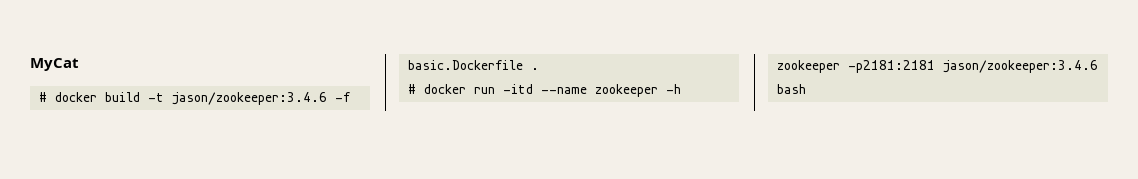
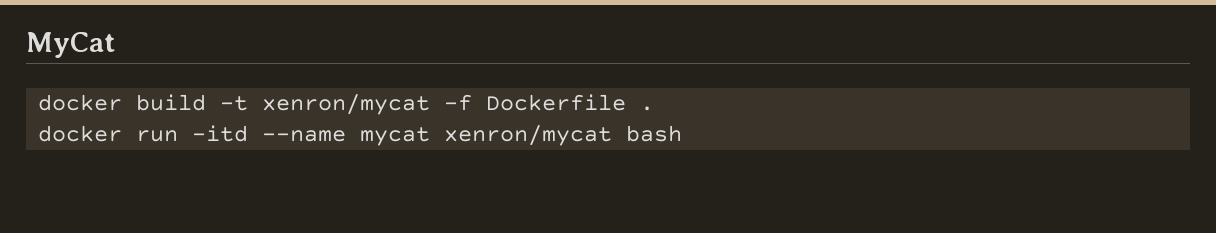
[38,92,47,102] # -> (115, 45) none
[171,92,350,105] [407,60,523,70] jason/zookeeper:3.4.6 -f basic.Dockerfile -> [262,94,626,115] xenron/mycat -f Dockerfile
[407,84,416,94] # -> (654, 108) none
[594,84,681,97] [776,60,1098,73] zookeeper -h zookeeper -p2181:2181 jason/zookeeper:3.4.6 -> [360,125,612,146] mycat xenron/mycat

